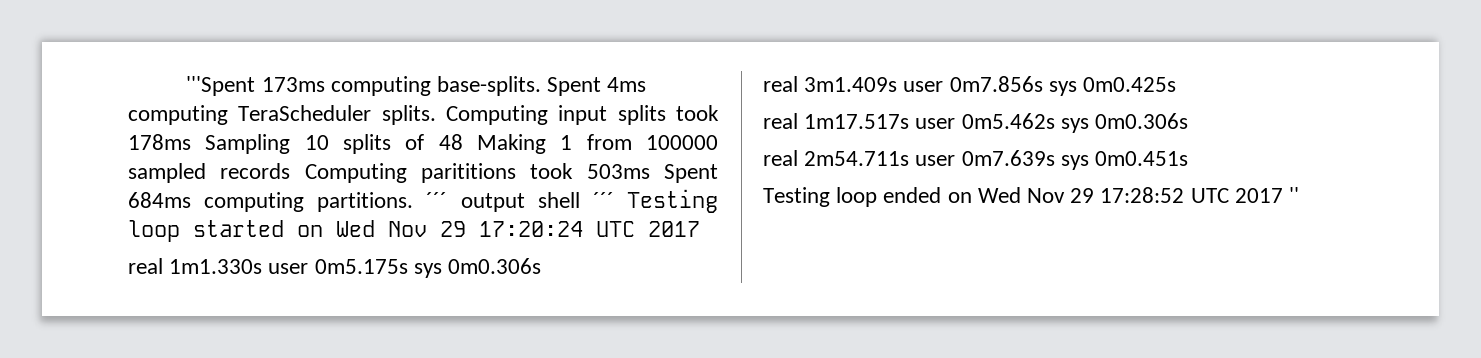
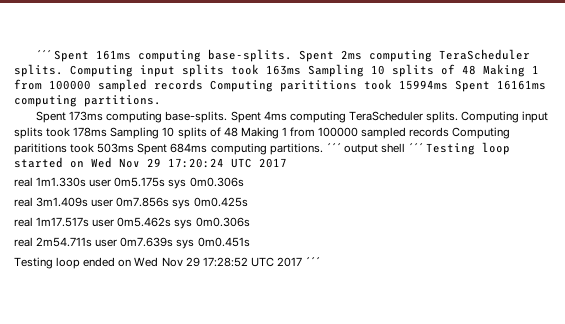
[186,76,256,96] '''Spent -> [36,49,531,62] [14,64,539,77] [14,79,546,92] [14,95,161,107] [36,111,67,123] ´´´ Spent 161ms computing base-splits. Spent 2ms computing TeraScheduler splits. Computing input splits took 163ms Sampling 10 splits of 48 Making 1 from 100000 sampled records Computing parititions took 15994ms Spent 16161ms computing partitions. // Spent
[1289,187,1300,203] '' -> [305,257,321,266] ´´´

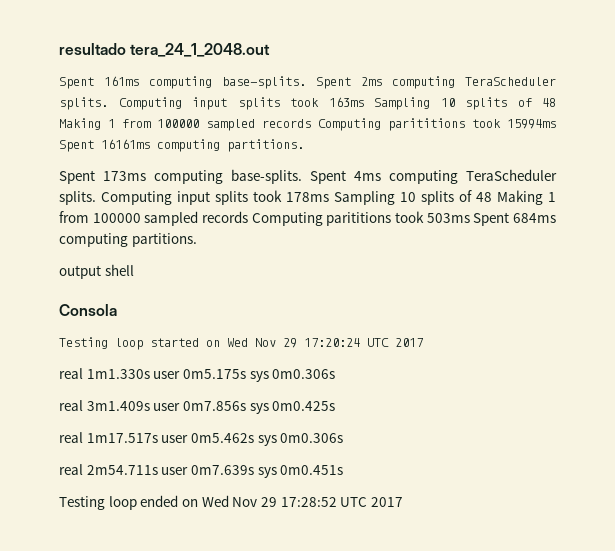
[36,50,52,59] ´´´ -> [59,43,271,57] resultado tera_24_1_2048.out //
[325,143,341,152] ´´´ -> (197, 240) //
[408,143,424,152] ´´´ -> [59,304,117,316] // Consola //
[305,257,321,266] ´´´ -> (403, 502) none

